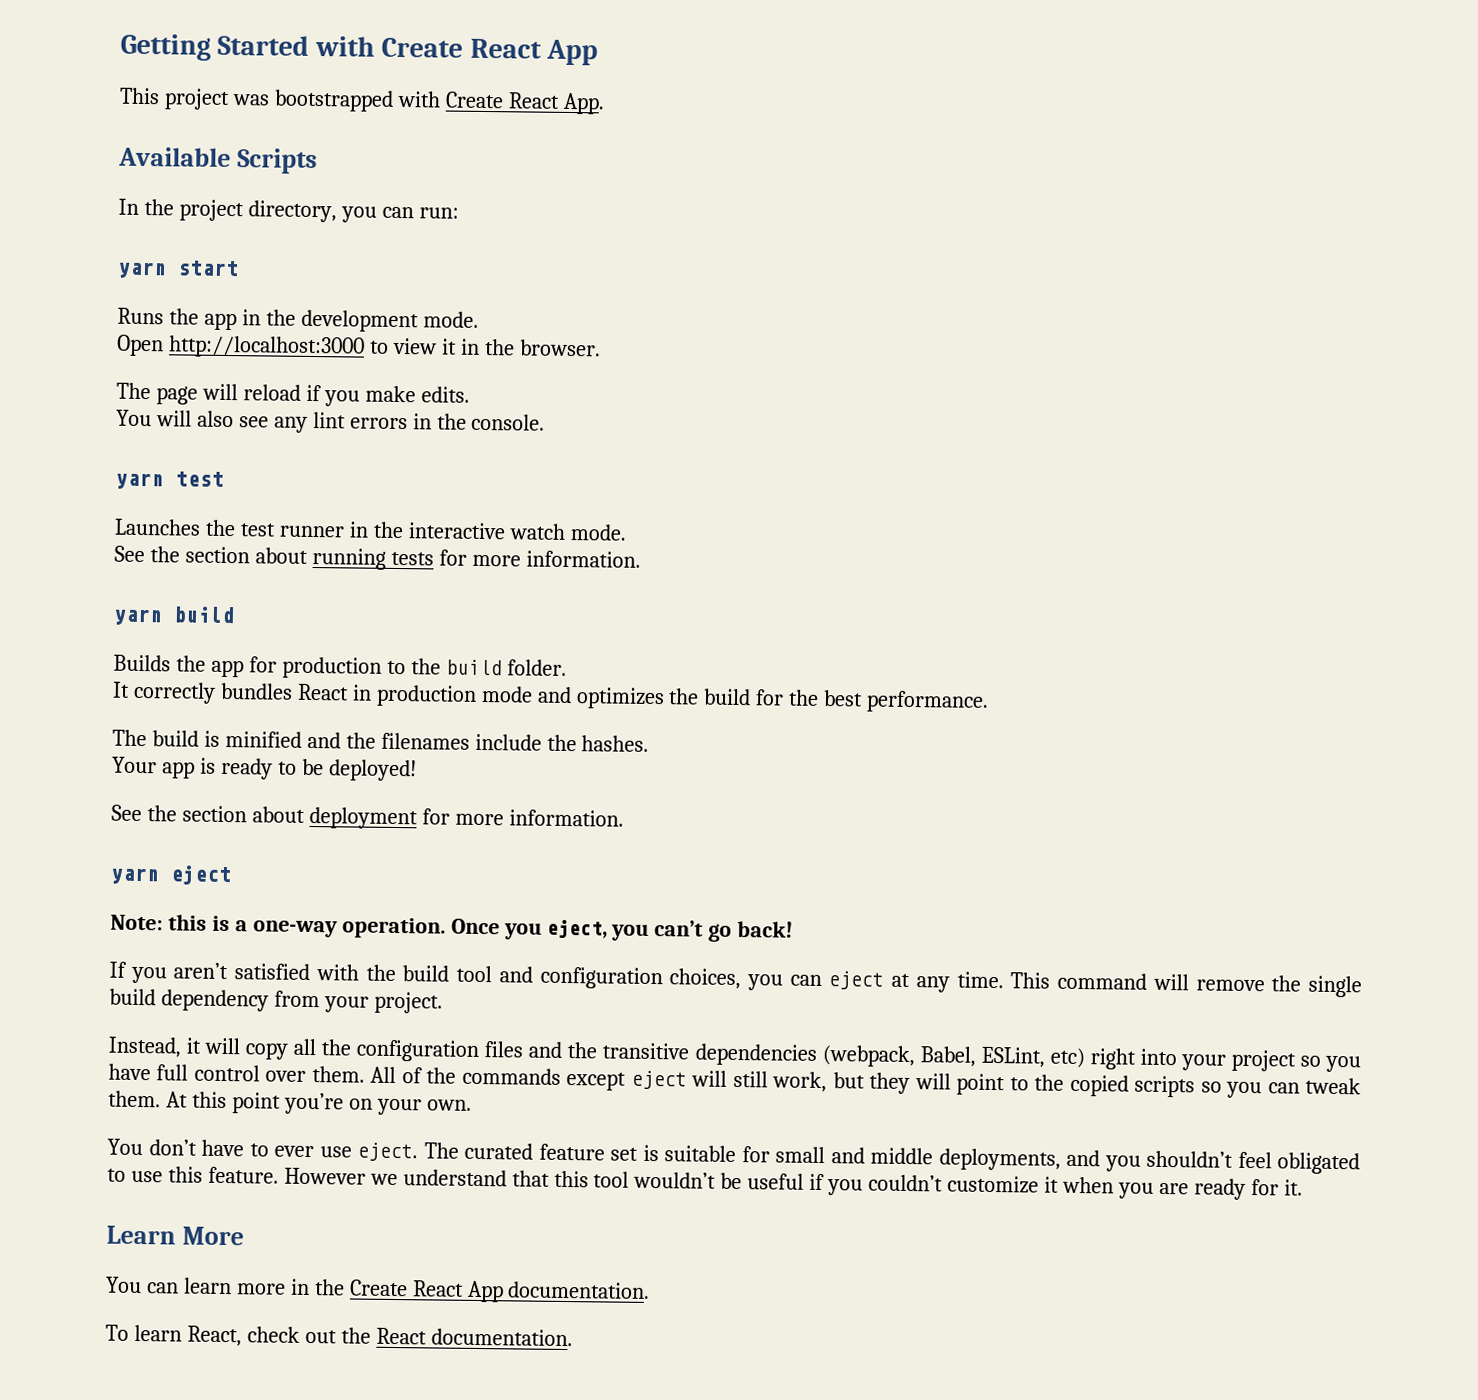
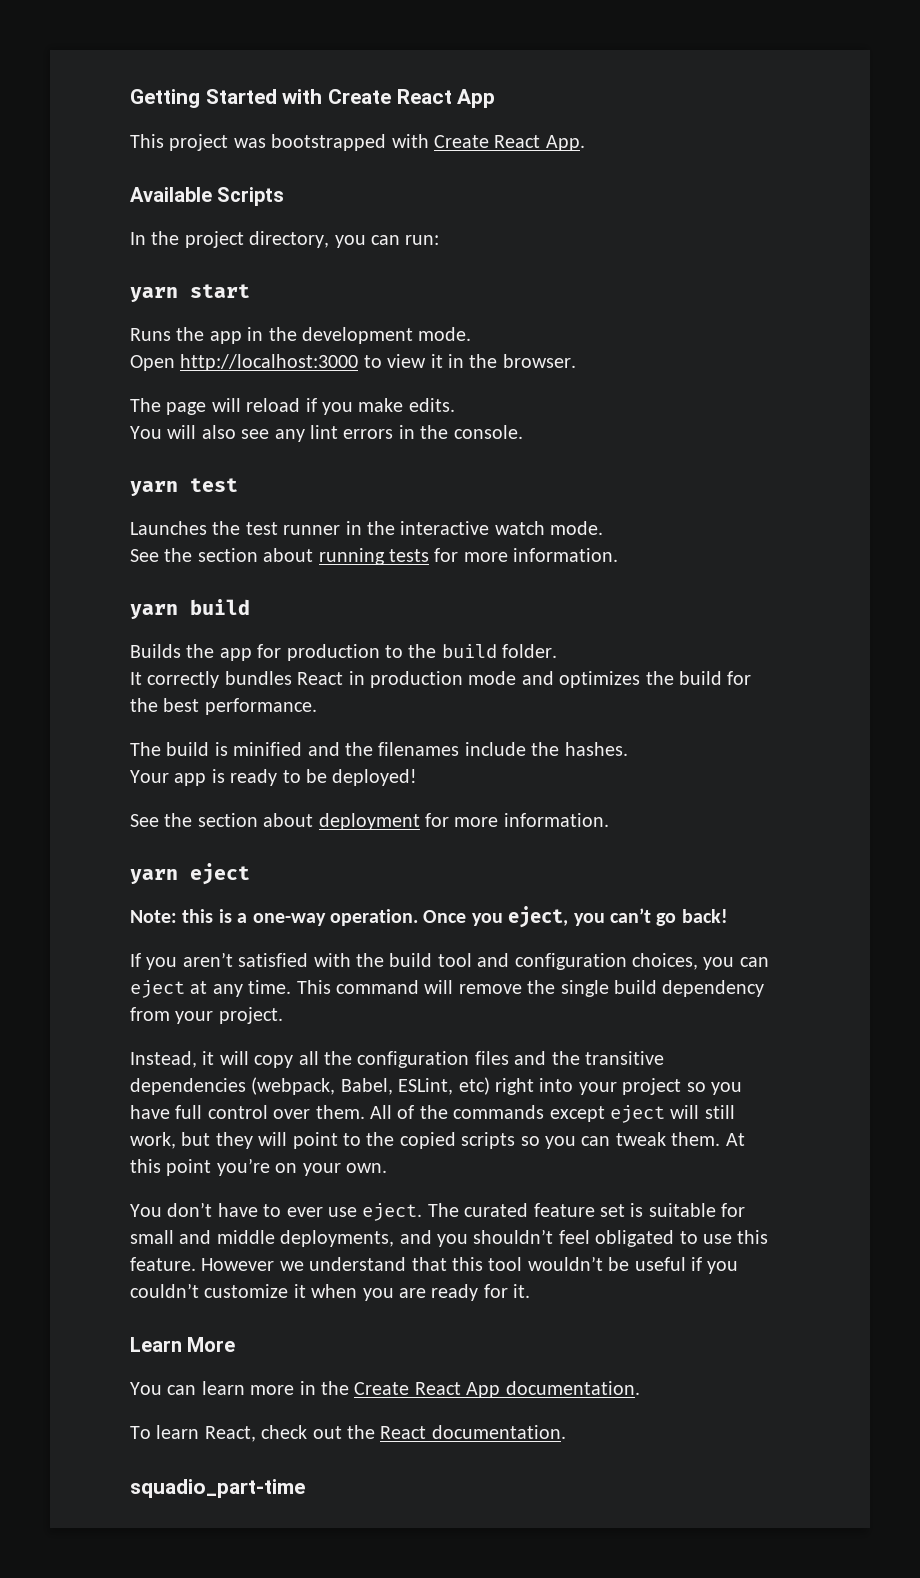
(573, 1337) none -> [130,1479,305,1498] // squadio_part-time

